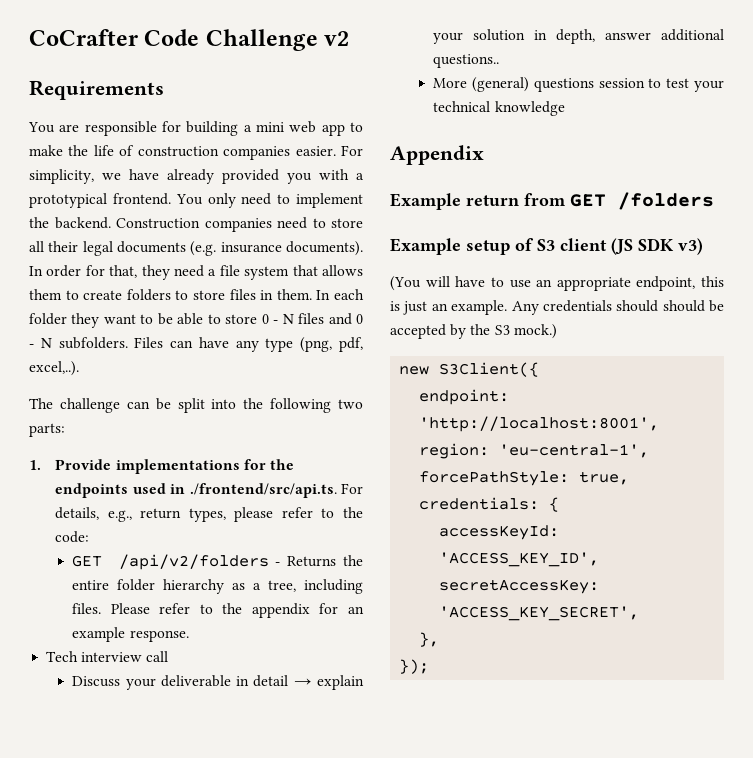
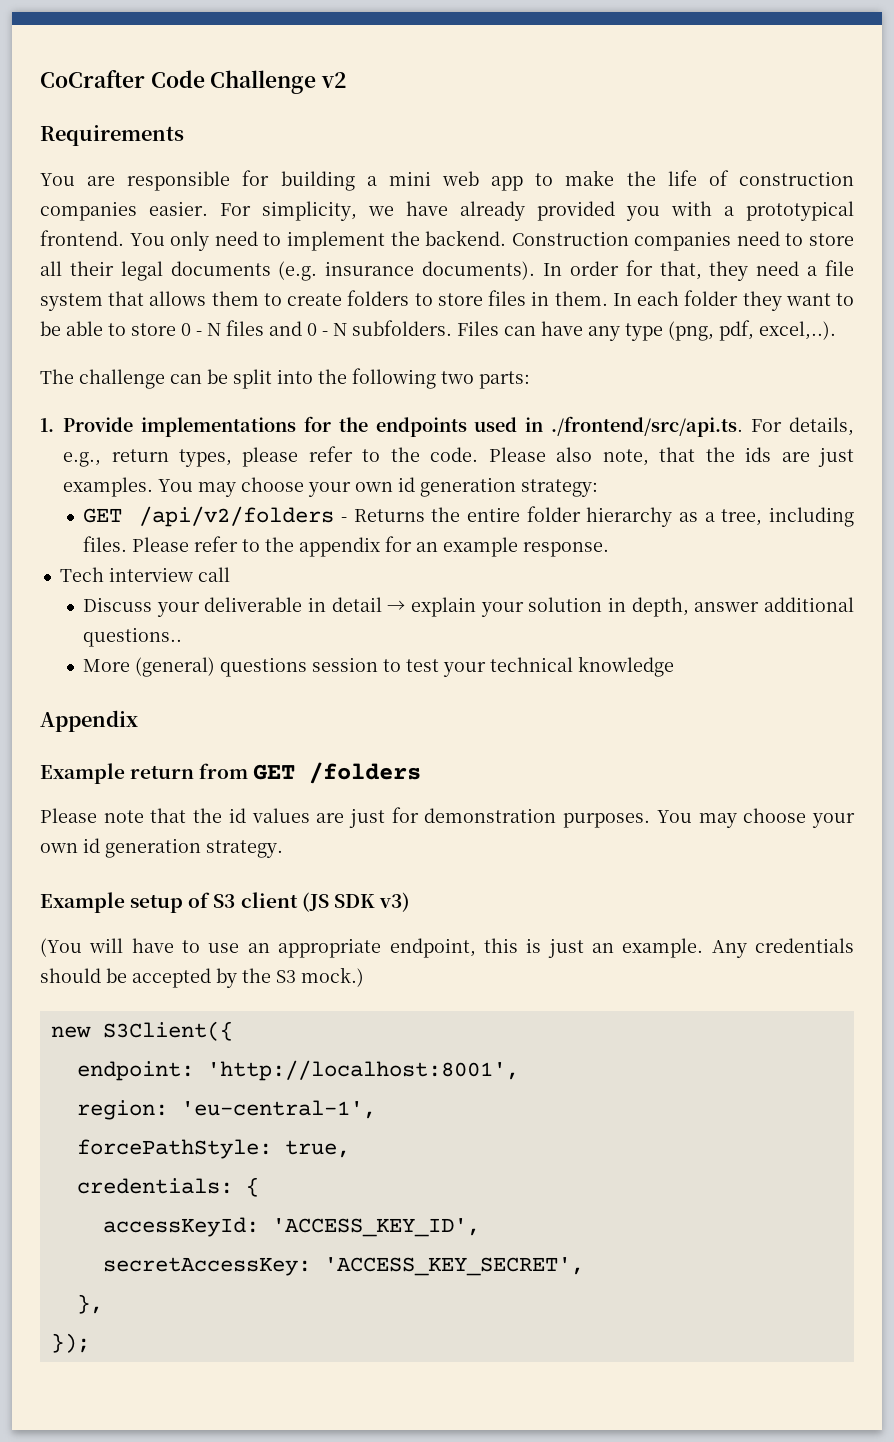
[55,531,90,543] code: -> [430,447,854,467] [63,477,599,497] code. Please also note, that the ids are just examples. You may choose your own id generation strategy:
(714, 201) none -> [40,807,855,828] [40,838,283,858] // Please note that the id values are just for demonstration purposes. You may choose your own id generation strategy.
[662,300,705,312] should -> (101, 975) none

